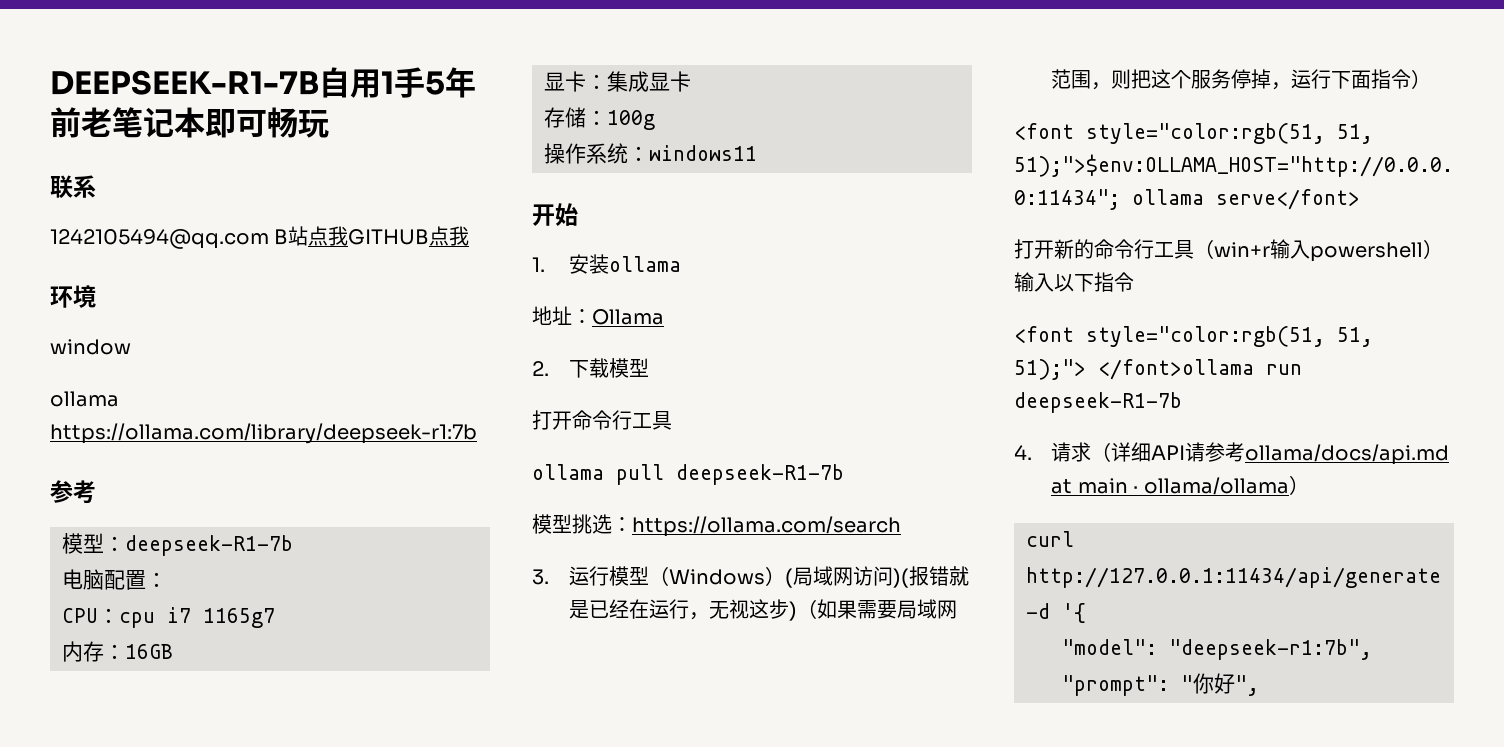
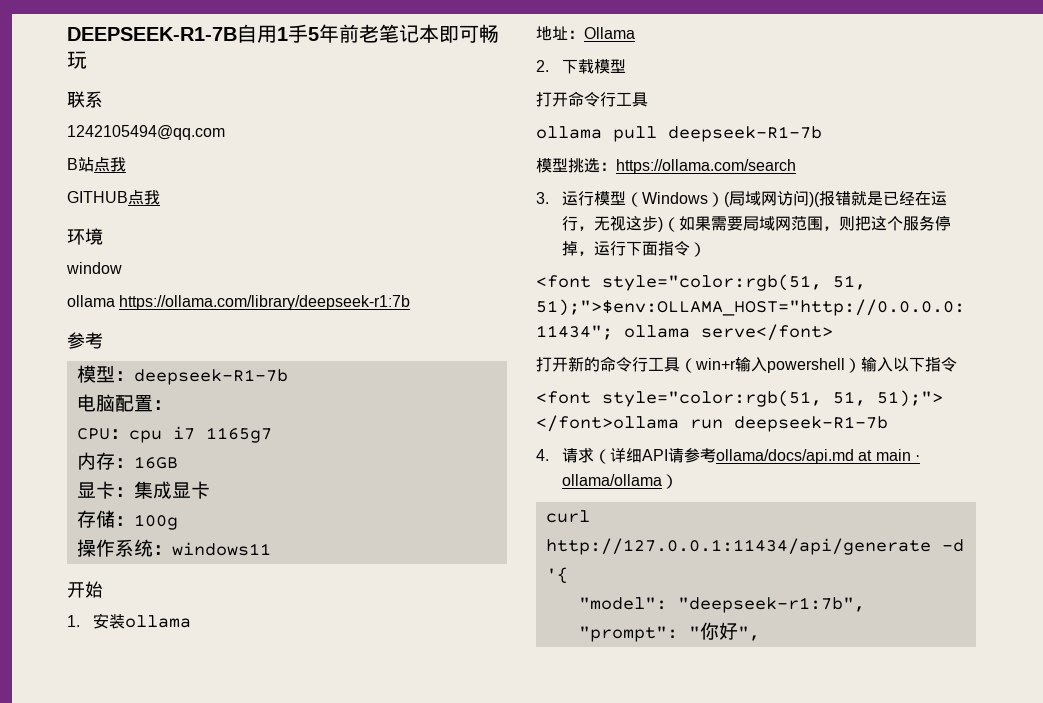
(269, 239) none -> (225, 132) //
(349, 236) none -> (126, 164) //

